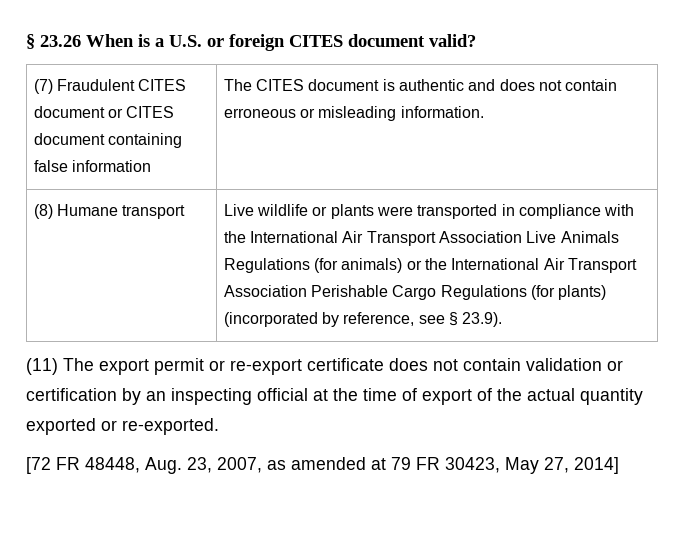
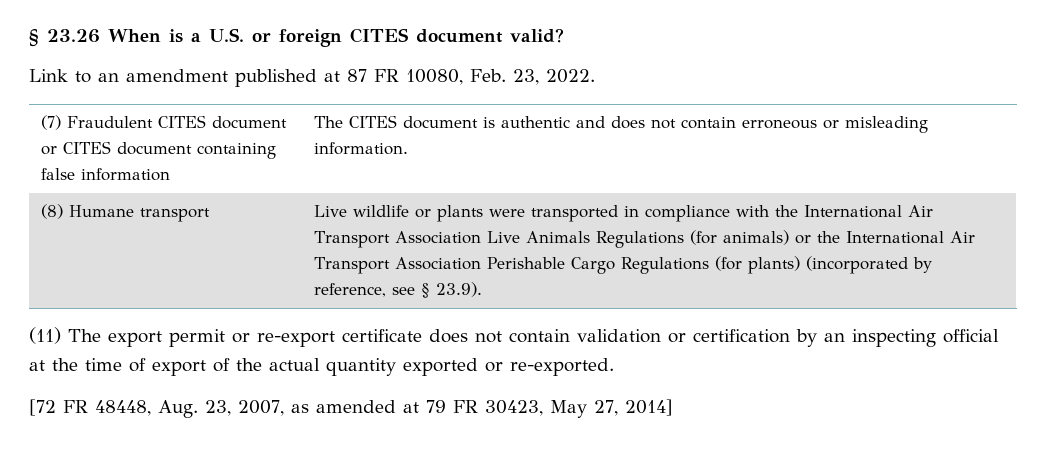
(476, 40) none -> [29,69,595,87] // Link to an amendment published at 87 FR 10080, Feb. 23, 2022.

